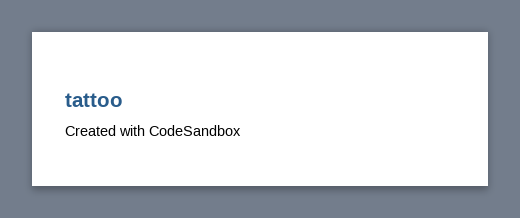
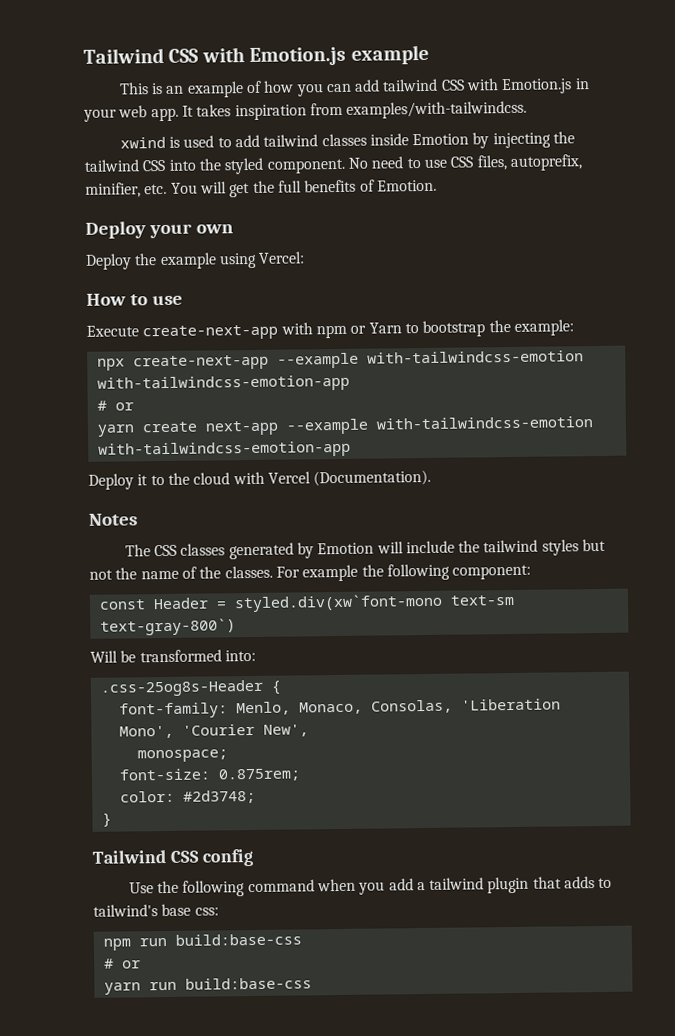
[65,93,123,107] [65,125,241,136] tattoo // Created with CodeSandbox -> [83,44,429,66] [118,78,590,98] [83,100,528,122] [119,131,576,149] [84,154,583,175] [85,179,437,198] [85,221,234,239] [85,251,306,270] [86,293,183,306] [86,319,574,341] [96,350,584,371] [96,374,350,393] [96,400,134,411] [96,416,593,437] [97,440,351,459] [88,469,432,490] [88,513,138,526] [124,538,607,560] [89,563,532,582] [98,593,515,613] [99,618,236,636] [90,649,256,663] [99,679,282,697] [118,698,561,719] [118,723,309,739] [136,749,228,763] [118,768,301,782] [119,789,256,804] [101,812,112,827] [92,848,255,867] [128,876,613,897] [93,903,219,917] [102,933,302,951] [103,958,141,969] [103,977,312,995] Tailwind CSS with Emotion.js example // This is an example of how you can add tailwind CSS with Emotion.js in your web app. It takes inspiration from examples/with-tailwindcss. // xwind is used to add tailwind classes inside Emotion by injecting the tailwind CSS into the styled component. No need to use CSS files, autoprefix, minifier, etc. You will get the full benefits of Emotion. // Deploy your own // Deploy the example using Vercel: // How to use // Execute create-next-app with npm or Yarn to bootstrap the example: // npx create-next-app --example with-tailwindcss-emotion with-tailwindcss-emotion-app // # or // yarn create next-app --example with-tailwindcss-emotion with-tailwindcss-emotion-app // Deploy it to the cloud with Vercel (Documentation). // Notes // The CSS classes generated by Emotion will include the tailwind styles but not the name of the classes. For example the following component: // const Header = styled.div(xw`font-mono text-sm text-gray-800`) // Will be transformed into: // .css-25og8s-Header { // font-family: Menlo, Monaco, Consolas, 'Liberation Mono', 'Courier New', // monospace; // font-size: 0.875rem; // color: #2d3748; // } // Tailwind CSS config // Use the following command when you add a tailwind plugin that adds to tailwind's base css: // npm run build:base-css // # or // yarn run build:base-css

